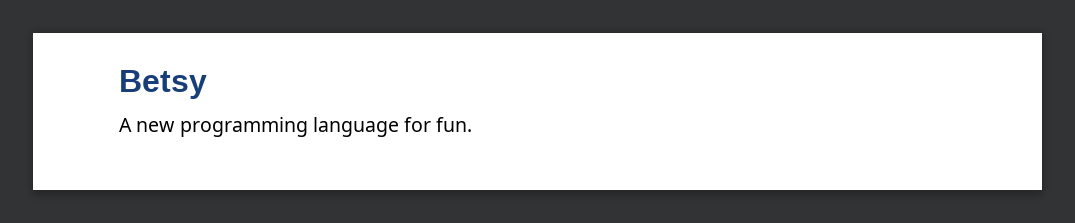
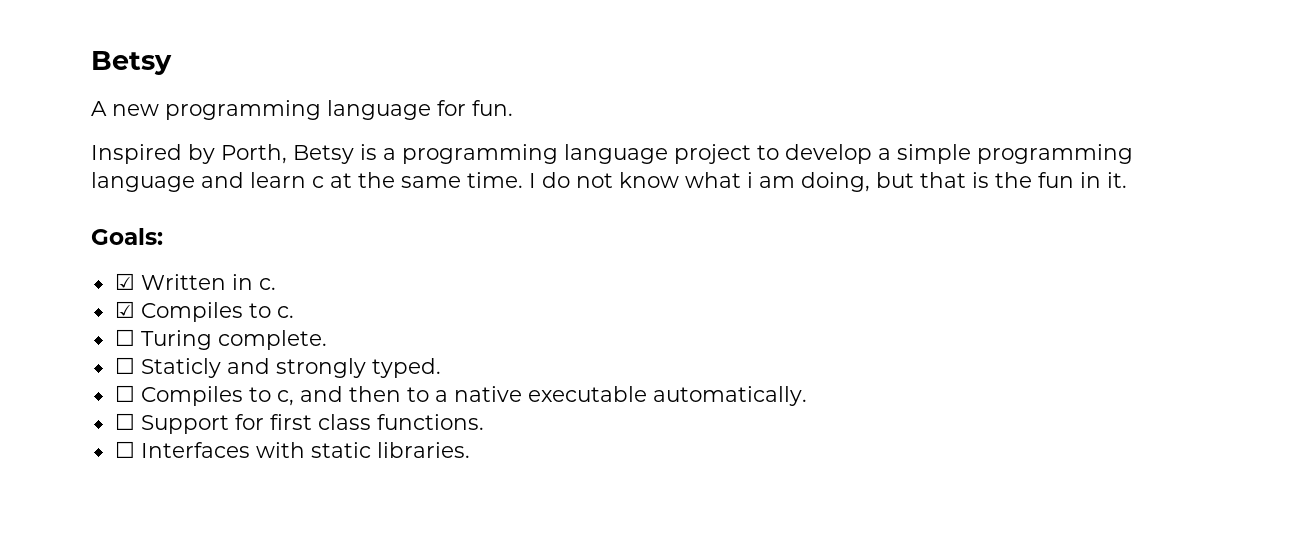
(473, 124) none -> [91,144,1133,164] [91,172,1127,192] [91,228,163,245] [114,273,276,290] [114,301,294,322] [114,329,327,350] [114,357,441,378] [114,385,807,406] [114,413,484,434] [114,441,470,458] // Inspired by Porth, Betsy is a programming language project to develop a simple programming language and learn c at the same time. I do not know what i am doing, but that is the fun in it. // Goals: // ☑ Written in c. // ☑ Compiles to c. // ☐ Turing complete. // ☐ Staticly and strongly typed. // ☐ Compiles to c, and then to a native executable automatically. // ☐ Support for first class functions. // ☐ Interfaces with static libraries.

